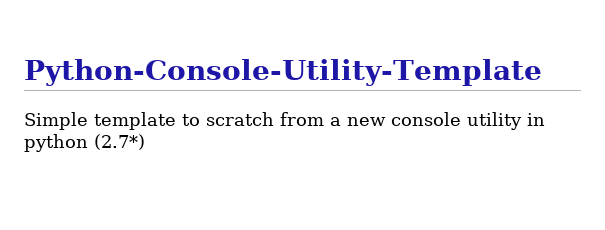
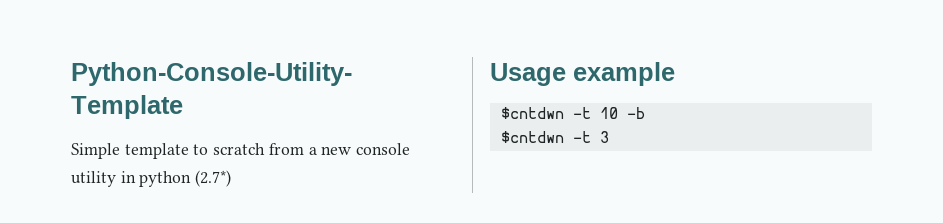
(145, 142) none -> [490,62,675,86] [500,107,645,119] [500,131,609,143] // Usage example // $cntdwn -t 10 -b // $cntdwn -t 3

